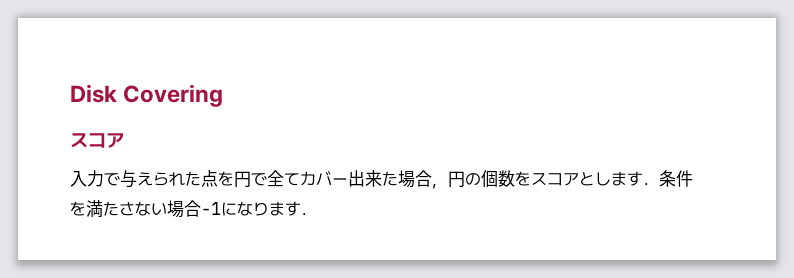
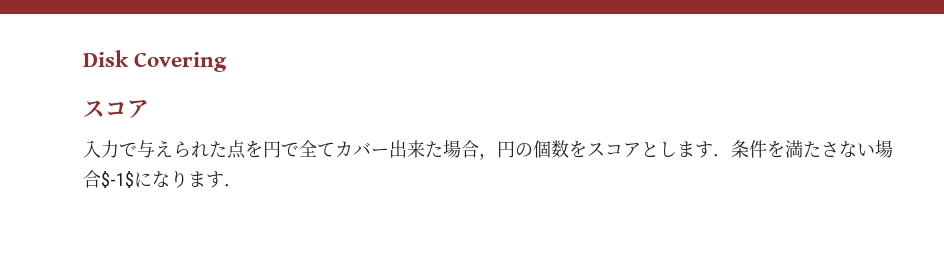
[201,202,221,215] -1 -> [101,171,134,188] $-1$

